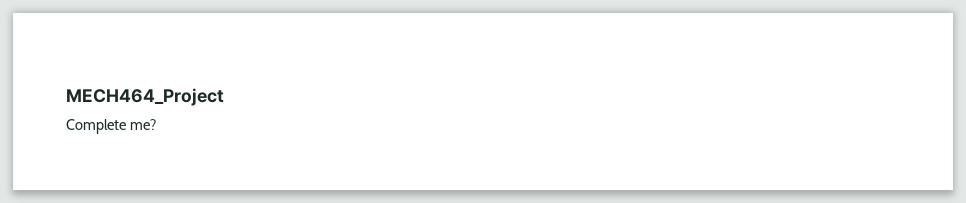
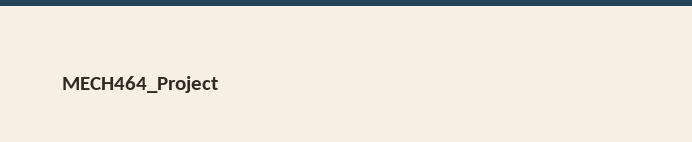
[66,119,156,134] // Complete me? -> (218, 84) none

